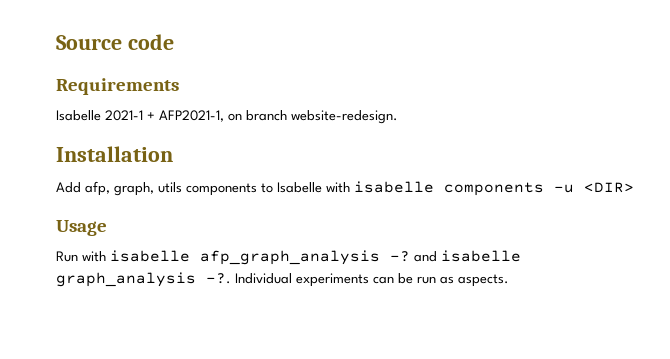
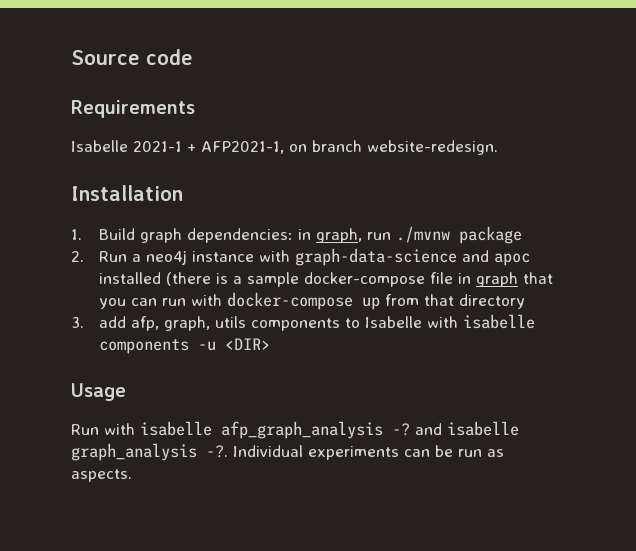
[56,182,81,193] Add -> [71,226,522,244] [71,248,530,266] [98,272,553,287] [98,292,525,310] [71,316,126,328] 1. Build graph dependencies: in graph, run ./mvnw package // 2. Run a neo4j instance with graph-data-science and apoc installed (there is a sample docker-compose file in graph that you can run with docker-compose up from that directory // 3. add

